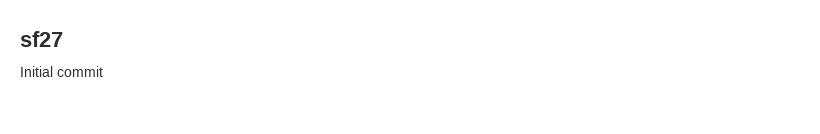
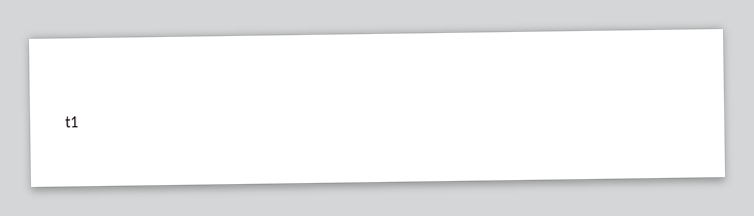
[20,31,63,47] [20,66,103,77] sf27 // Initial commit -> [65,116,79,128] t1

